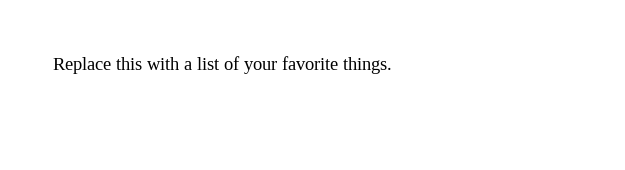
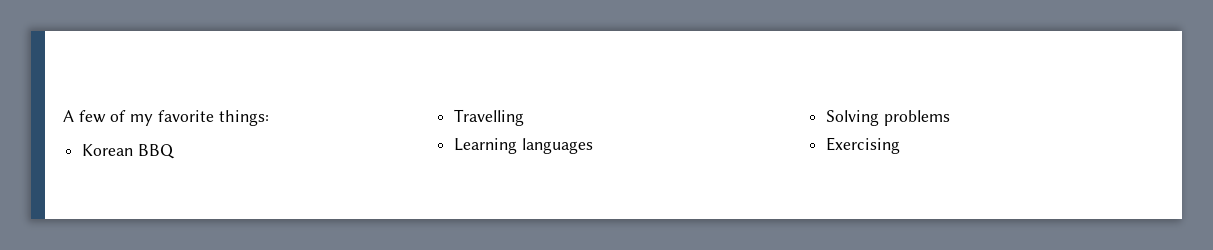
[53,56,392,74] Replace this with a list of your favorite things. -> [63,110,269,126] [82,144,175,159] [454,109,525,126] [454,138,593,154] [826,110,950,126] [826,137,901,154] A few of my favorite things: // Korean BBQ // Travelling // Learning languages // Solving problems // Exercising

